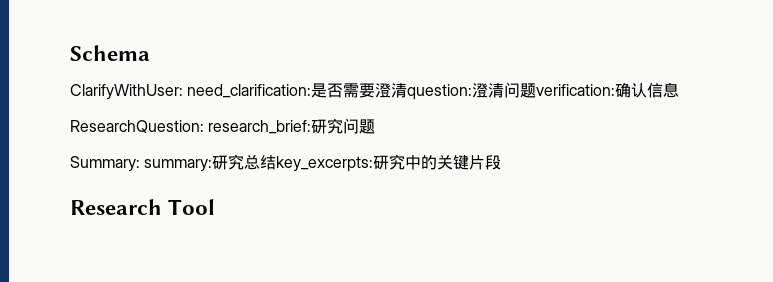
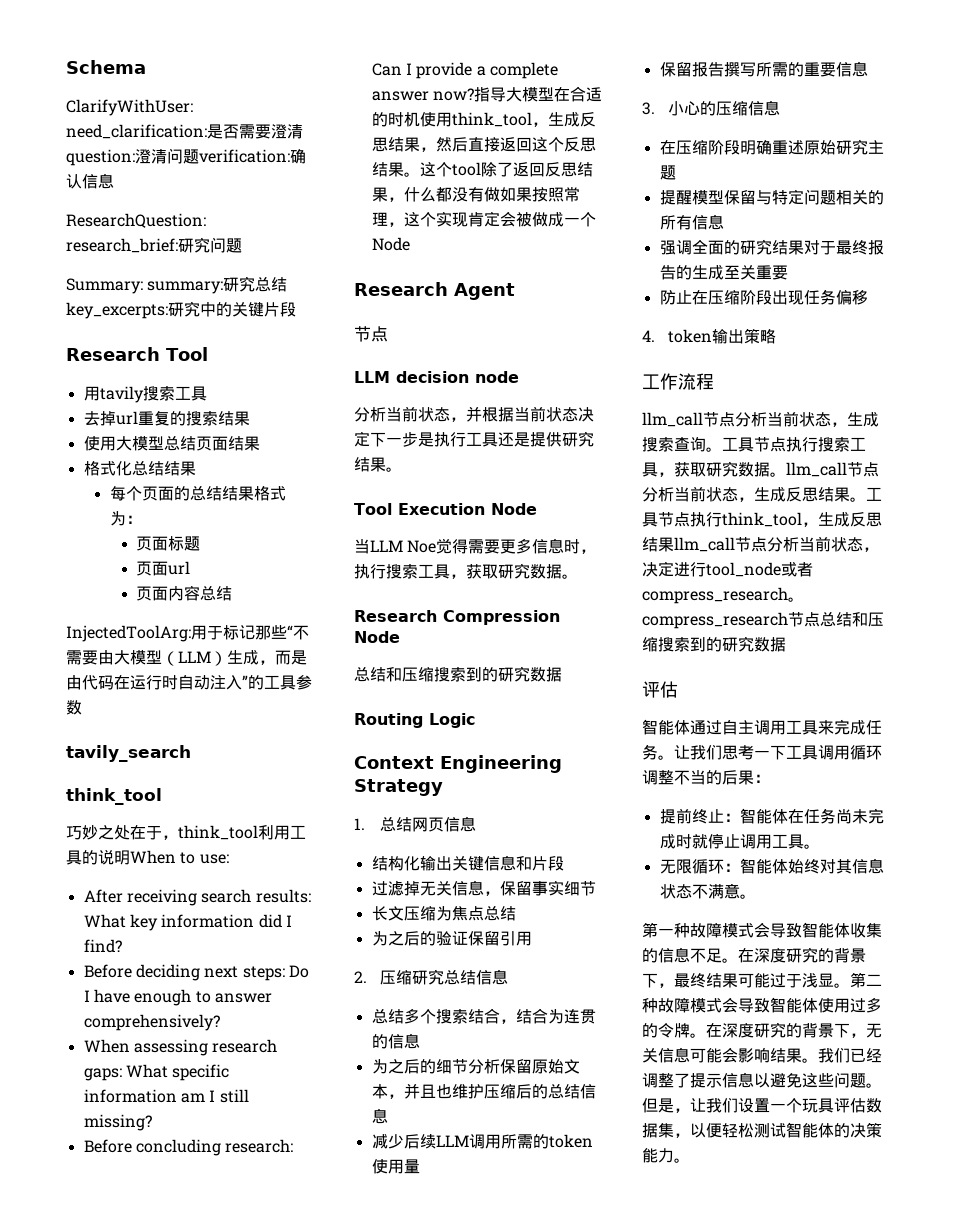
(216, 207) none -> [83,386,207,403] [83,411,250,426] [83,436,260,451] [83,461,196,476] [109,486,286,501] [109,511,142,526] [135,536,200,551] [135,561,190,576] [135,585,232,601] [66,625,309,642] [66,650,307,666] [66,675,312,690] [66,700,82,715] [66,745,191,762] [66,788,162,805] [66,825,306,840] [66,849,229,865] [83,889,311,906] [83,914,292,931] [83,939,122,953] [83,964,309,981] [83,989,272,1006] [83,1014,220,1031] [83,1039,278,1056] [83,1064,230,1081] [83,1089,249,1103] [83,1114,152,1131] [83,1139,294,1156] [371,62,558,79] [371,86,602,102] [371,112,596,127] [371,137,596,152] [371,162,593,177] [371,187,580,202] [371,211,596,227] [371,237,410,251] [354,282,515,300] [354,326,388,342] [354,371,519,383] [354,406,594,422] [354,431,594,447] [354,457,402,472] [354,503,537,515] [354,538,597,554] [354,563,578,579] [354,610,560,625] [354,631,400,643] [354,666,562,682] [354,713,475,728] [354,755,562,773] [354,779,443,796] [354,816,477,832] [371,855,564,871] [371,880,596,896] [371,906,516,921] [371,931,532,946] [354,969,509,985] [371,1008,596,1024] [371,1033,420,1049] [371,1059,580,1074] [371,1083,596,1099] [371,1108,388,1124] [371,1134,593,1149] [371,1159,420,1174] [659,61,868,77] [642,100,781,116] [659,139,884,155] [659,165,676,180] [659,189,884,205] [659,214,724,230] [659,239,884,255] [659,265,788,280] [659,289,868,305] [642,328,777,344] [642,373,714,390] [642,411,879,427] [642,436,866,452] [642,461,879,477] [642,486,882,502] [642,512,882,527] [642,536,879,552] [642,561,813,577] [642,587,804,604] [642,612,884,629] [642,636,786,652] [642,681,678,698] [642,719,882,735] [642,744,882,760] [642,770,770,785] [659,808,884,824] [659,833,820,849] [659,858,884,874] [659,883,756,899] [642,922,882,938] [642,947,866,963] [642,972,882,988] [642,997,882,1013] [642,1022,882,1038] [642,1047,882,1063] [642,1072,882,1088] [642,1098,882,1113] [642,1122,882,1138] [642,1148,690,1163] // 用tavily搜索工具 // 去掉url重复的搜索结果 // 使用大模型总结页面结果 // 格式化总结结果 // 每个页面的总结结果格式为： // 页面标题 // 页面url // 页面内容总结 // InjectedToolArg:用于标记那些“不需要由大模型（LLM）生成，而是由代码在运行时自动注入”的工具参数 // tavily_search // think_tool // 巧妙之处在于，think_tool利用工具的说明When to use: // After receiving search results: What key information did I find? // Before deciding next steps: Do I have enough to answer comprehensively? // When assessing research gaps: What specific information am I still missing? // Before concluding research: Can I provide a complete answer now?指导大模型在合适的时机使用think_tool，生成反思结果，然后直接返回这个反思结果。这个tool除了返回反思结果，什么都没有做如果按照常理，这个实现肯定会被做成一个Node // Research Agent // 节点 // LLM decision node // 分析当前状态，并根据当前状态决定下一步是执行工具还是提供研究结果。 // Tool Execution Node // 当LLM Noe觉得需要更多信息时，执行搜索工具，获取研究数据。 // Research Compression Node // 总结和压缩搜索到的研究数据 // Routing Logic // Context Engineering Strategy // 1.总结网页信息 // 结构化输出关键信息和片段 // 过滤掉无关信息，保留事实细节 // 长文压缩为焦点总结 // 为之后的验证保留引用 // 2.压缩研究总结信息 // 总结多个搜索结合，结合为连贯的信息 // 为之后的细节分析保留原始文本，并且也维护压缩后的总结信息 // 减少后续LLM调用所需的token使用量 // 保留报告撰写所需的重要信息 // 3.小心的压缩信息 // 在压缩阶段明确重述原始研究主题 // 提醒模型保留与特定问题相关的所有信息 // 强调全面的研究结果对于最终报告的生成至关重要 // 防止在压缩阶段出现任务偏移 // 4. token输出策略 // 工作流程 // llm_call节点分析当前状态，生成搜索查询。工具节点执行搜索工具，获取研究数据。llm_call节点分析当前状态，生成反思结果。工具节点执行think_tool，生成反思结果llm_call节点分析当前状态，决定进行tool_node或者compress_research。compress_research节点总结和压缩搜索到的研究数据 // 评估 // 智能体通过自主调用工具来完成任务。让我们思考一下工具调用循环调整不当的后果： // 提前终止：智能体在任务尚未完成时就停止调用工具。 // 无限循环：智能体始终对其信息状态不满意。 // 第一种故障模式会导致智能体收集的信息不足。在深度研究的背景下，最终结果可能过于浅显。第二种故障模式会导致智能体使用过多的令牌。在深度研究的背景下，无关信息可能会影响结果。我们已经调整了提示信息以避免这些问题。但是，让我们设置一个玩具评估数据集，以便轻松测试智能体的决策能力。

